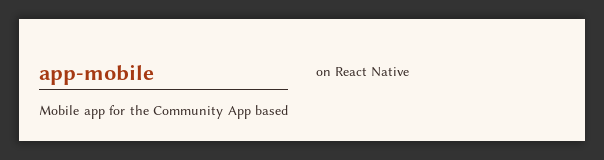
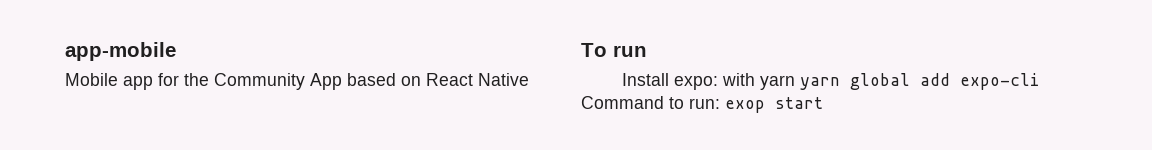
(409, 72) none -> [581,43,647,57] [622,73,1040,90] [581,96,823,113] // To run // Install expo: with yarn yarn global add expo-cli Command to run: exop start

